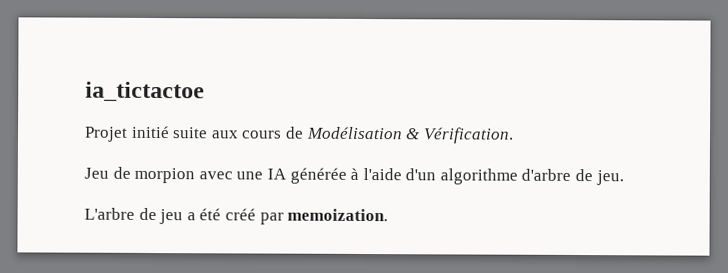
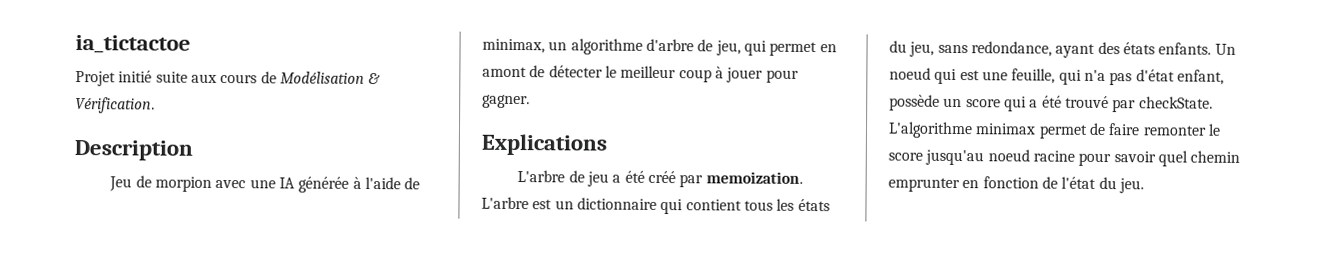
(514, 135) none -> [74,140,193,161] // Description
[405,168,624,186] d'un algorithme d'arbre de jeu. -> [404,177,421,190] [482,38,837,57] [482,65,799,83] [482,94,530,109] [481,133,607,156] de minimax, un algorithme d'arbre de jeu, qui permet en amont de détecter le meilleur coup à jouer pour gagner. // Explications
(389, 215) none -> [481,196,830,215] [889,40,1236,58] [889,67,1224,86] [889,94,1213,113] [888,121,1221,139] [888,149,1241,167] [888,176,1144,194] L'arbre est un dictionnaire qui contient tous les états du jeu, sans redondance, ayant des états enfants. Un noeud qui est une feuille, qui n'a pas d'état enfant, possède un score qui a été trouvé par checkState. L'algorithme minimax permet de faire remonter le score jusqu'au noeud racine pour savoir quel chemin emprunter en fonction de l'état du jeu.

